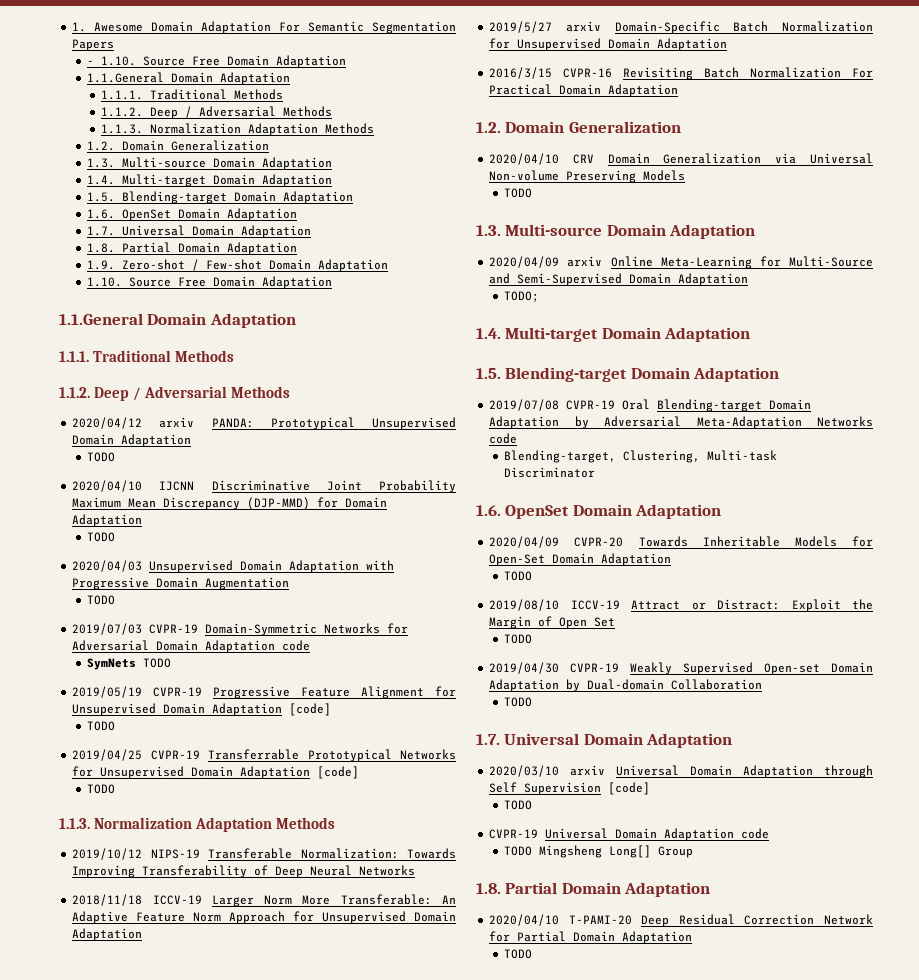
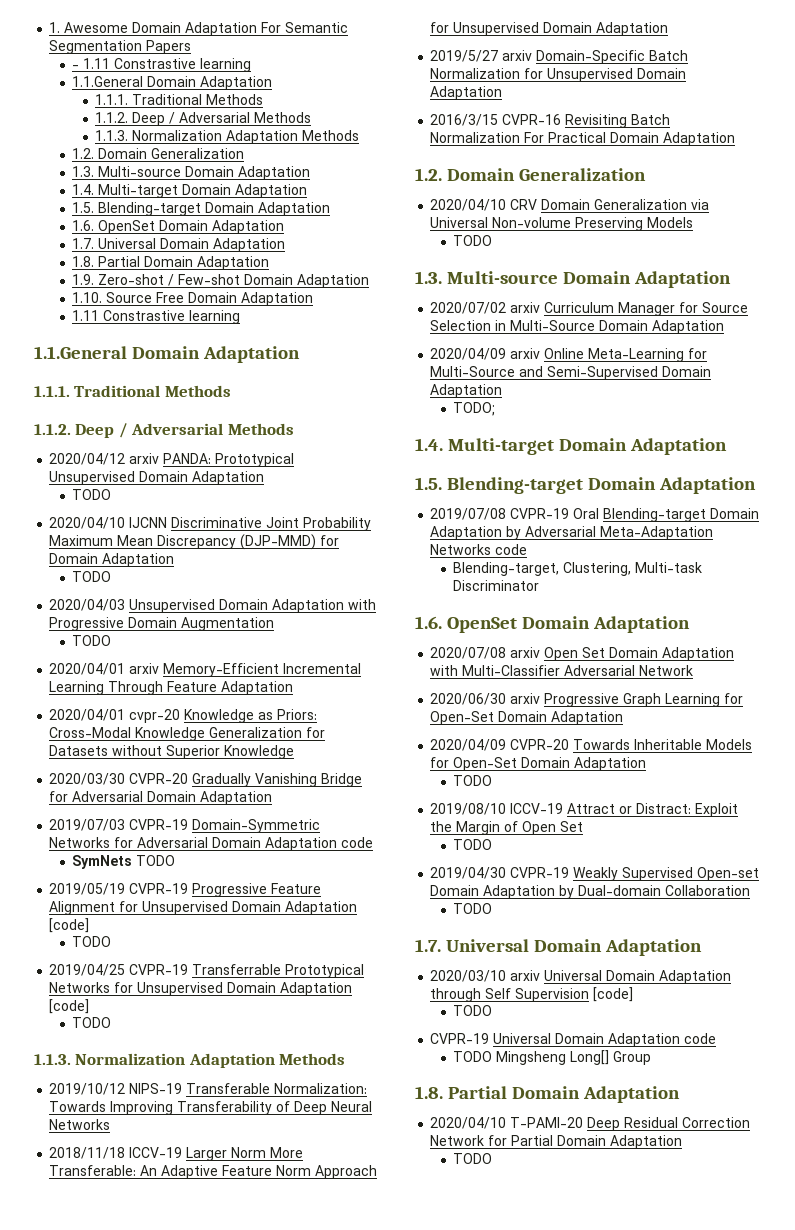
[100,55,346,68] 1.10. Source Free Domain Adaptation -> [83,58,252,72] 1.11 Constrastive learning
(332, 282) none -> [72,310,241,324] // 1.11 Constrastive learning
(115, 600) none -> [49,663,362,677] [49,681,294,695] [49,709,318,723] [49,727,326,741] [49,745,295,759] [49,773,363,787] [49,791,273,805] // 2020/04/01 arxiv Memory-Efficient Incremental Learning Through Feature Adaptation // 2020/04/01 cvpr-20 Knowledge as Priors: Cross-Modal Knowledge Generalization for Datasets without Superior Knowledge // 2020/03/30 CVPR-20 Gradually Vanishing Bridge for Adversarial Domain Adaptation
(756, 231) none -> [430,302,749,316] [430,320,725,334] // 2020/07/02 arxiv Curriculum Manager for Source Selection in Multi-Source Domain Adaptation
(722, 511) none -> [430,647,735,661] [430,665,694,676] [430,693,744,707] [430,711,624,725] // 2020/07/08 arxiv Open Set Domain Adaptation with Multi-Classifier Adversarial Network // 2020/06/30 arxiv Progressive Graph Learning for Open-Set Domain Adaptation

